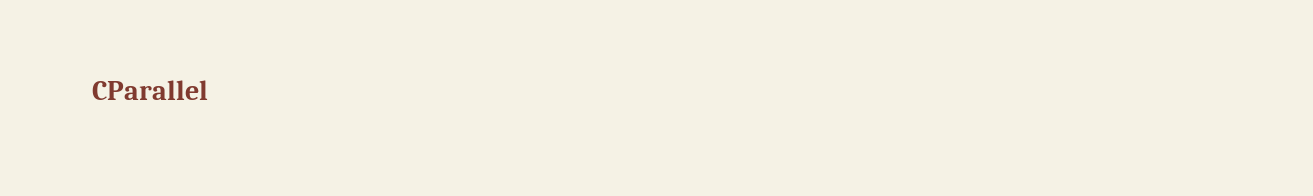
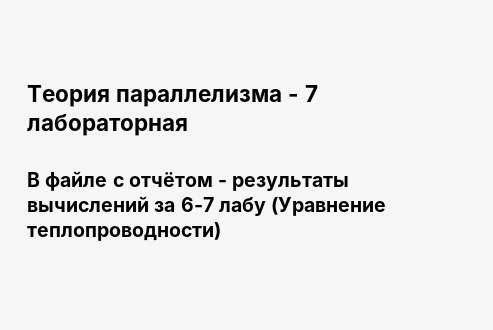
[92,80,208,100] CParallel -> [27,85,319,107] [27,114,188,136] [27,171,350,191] [27,196,387,216] [27,222,221,241] Теория параллелизма - 7 лабораторная // В файле с отчётом - результаты вычислений за 6-7 лабу (Уравнение теплопроводности)

